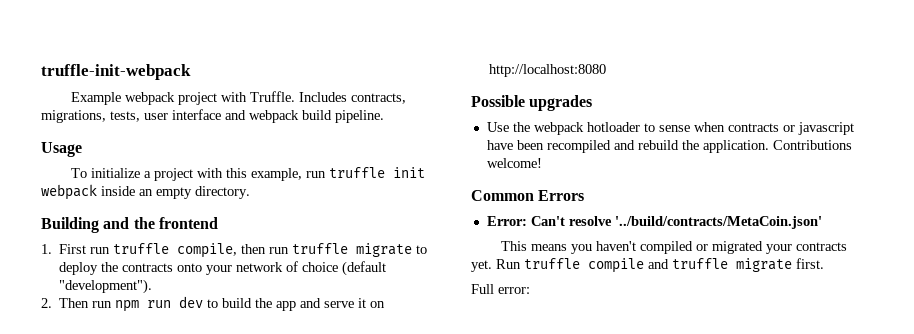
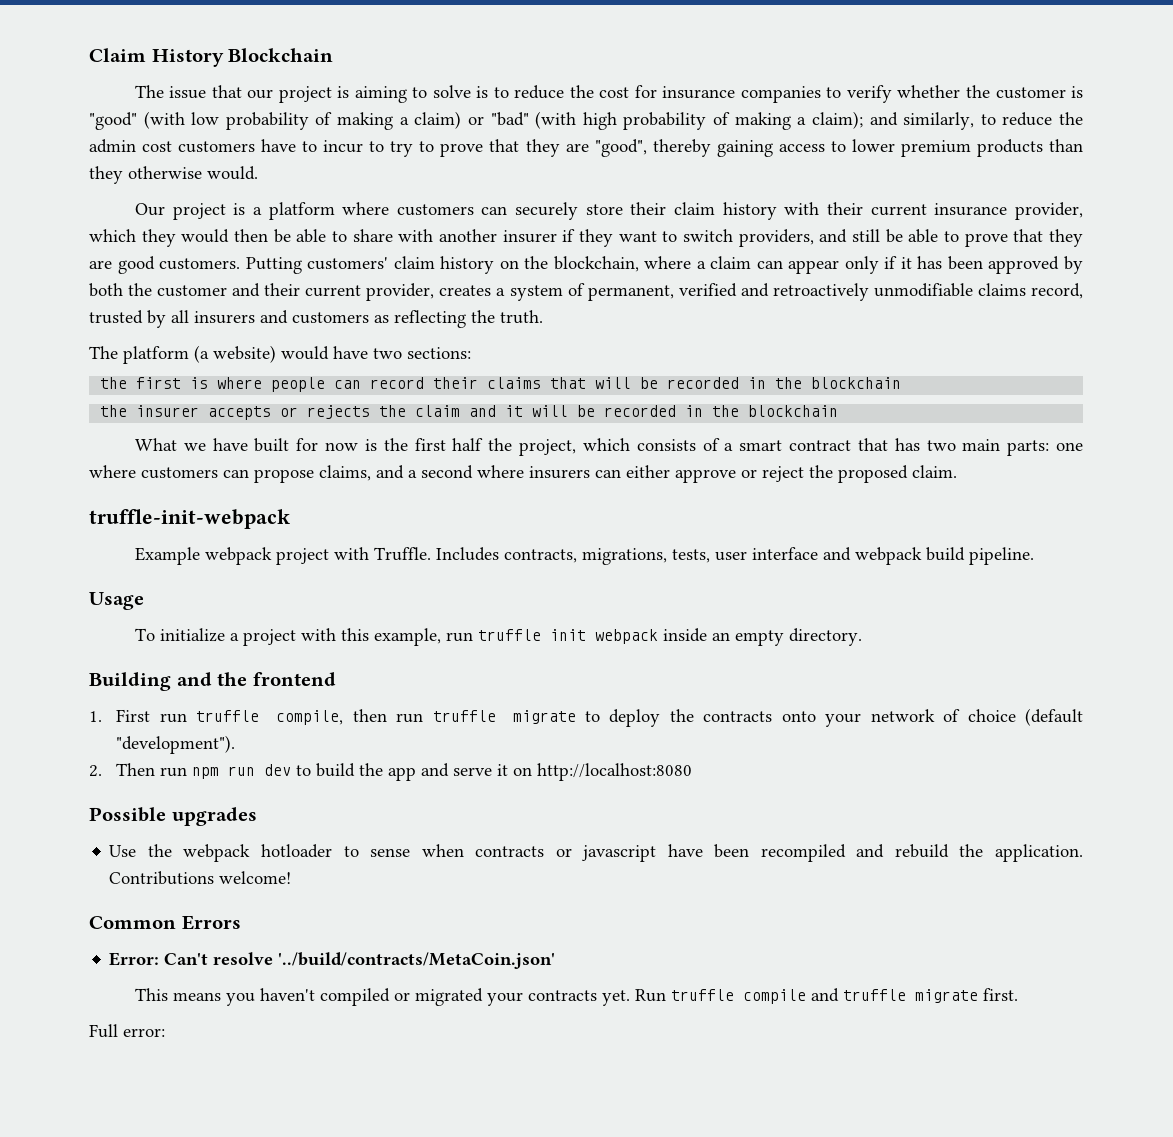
(41, 72) none -> [89,48,334,67] [134,85,1083,103] [89,111,1083,130] [89,139,1083,157] [89,166,258,184] [134,202,1083,220] [89,229,1083,247] [89,256,1083,274] [89,283,1083,301] [89,310,543,328] [89,345,471,364] [100,377,902,392] [100,405,839,420] [134,438,1084,456] [89,465,957,483] Claim History Blockchain // The issue that our project is aiming to solve is to reduce the cost for insurance companies to verify whether the customer is "good" (with low probability of making a claim) or "bad" (with high probability of making a claim); and similarly, to reduce the admin cost customers have to incur to try to prove that they are "good", thereby gaining access to lower premium products than they otherwise would. // Our project is a platform where customers can securely store their claim history with their current insurance provider, which they would then be able to share with another insurer if they want to switch providers, and still be able to prove that they are good customers. Putting customers' claim history on the blockchain, where a claim can appear only if it has been approved by both the customer and their current provider, creates a system of permanent, verified and retroactively unmodifiable claims record, trusted by all insurers and customers as reflecting the truth. // The platform (a website) would have two sections: // the first is where people can record their claims that will be recorded in the blockchain // the insurer accepts or rejects the claim and it will be recorded in the blockchain // What we have built for now is the first half the project, which consists of a smart contract that has two main parts: one where customers can propose claims, and a second where insurers can either approve or reject the proposed claim. //

